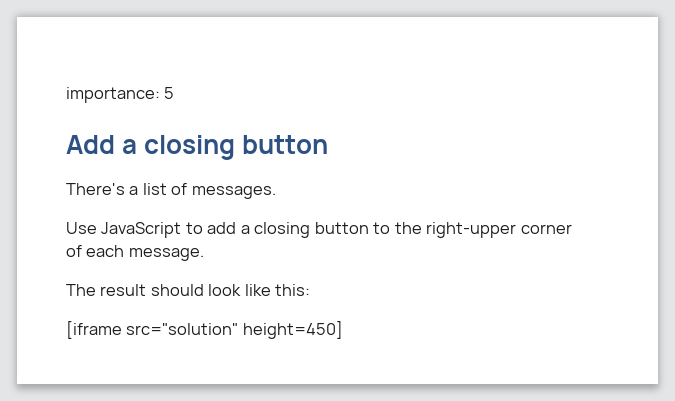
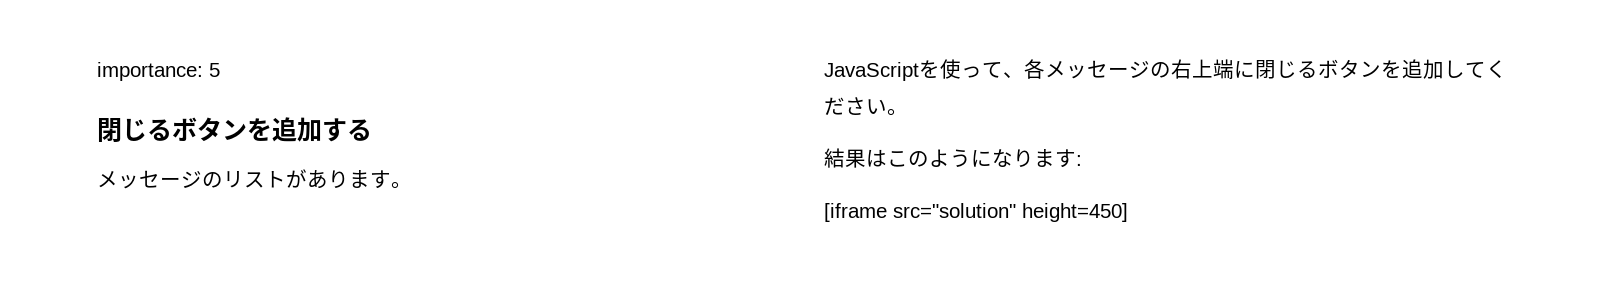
[66,135,329,160] [66,183,276,199] [66,222,572,238] [66,245,204,261] [66,284,311,296] Add a closing button // There's a list of messages. // Use JavaScript to add a closing button to the right-upper corner of each message. // The result should look like this: -> [97,117,372,142] [97,169,412,189] [824,59,1507,81] [824,97,908,116] [824,148,1082,168] 閉じるボタンを追加する // メッセージのリストがあります。 // JavaScriptを使って、各メッセージの右上端に閉じるボタンを追加してください。 // 結果はこのようになります:

